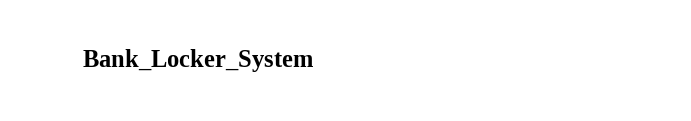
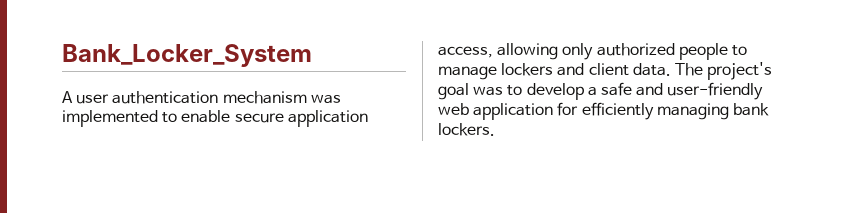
(313, 60) none -> [62,91,341,104] [62,110,368,127] [438,43,747,60] [438,62,773,80] [438,82,764,100] [438,102,769,120] [438,123,495,136] // A user authentication mechanism was implemented to enable secure application access, allowing only authorized people to manage lockers and client data. The project's goal was to develop a safe and user-friendly web application for efficiently managing bank lockers.

